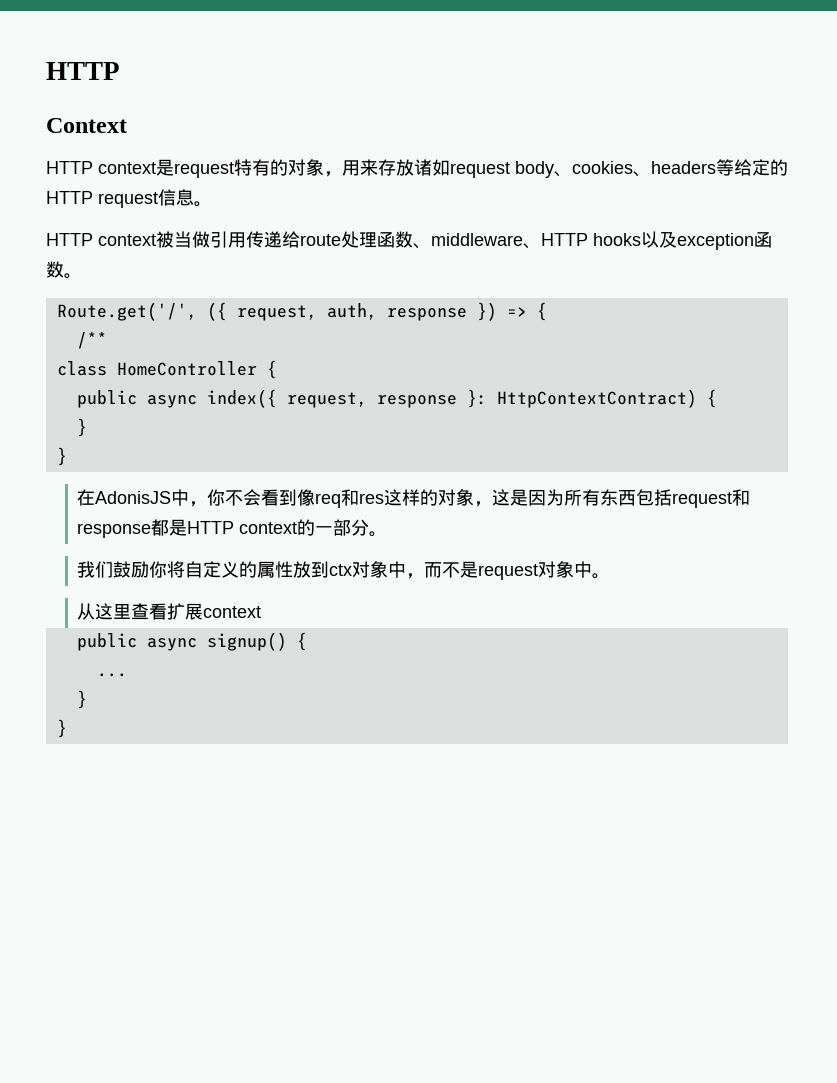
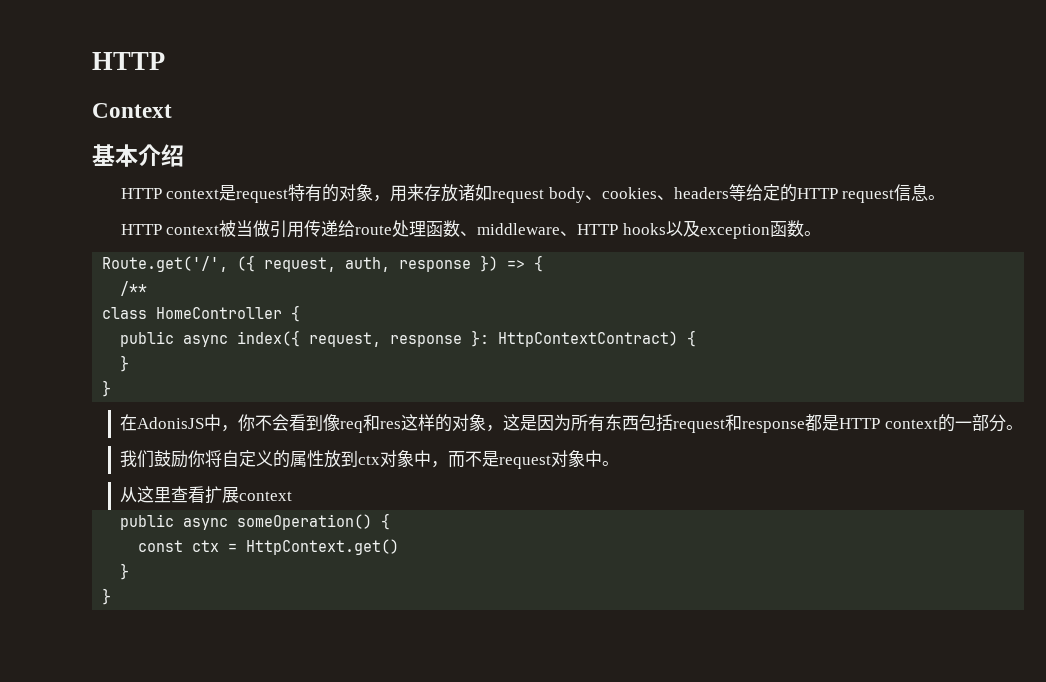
(127, 125) none -> [92,144,184,167] // 基本介绍
[206,632,307,651] [96,673,127,677] signup() { // ... -> [237,513,391,530] [138,539,400,555] someOperation() { // const ctx = HttpContext.get()

